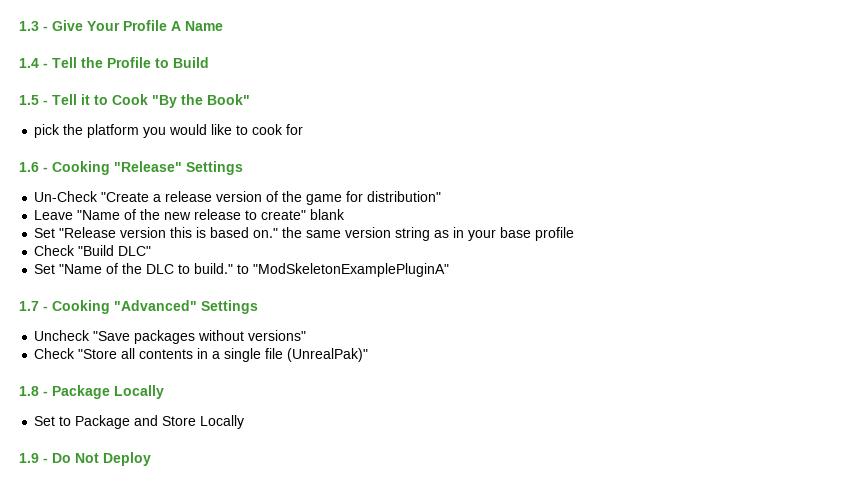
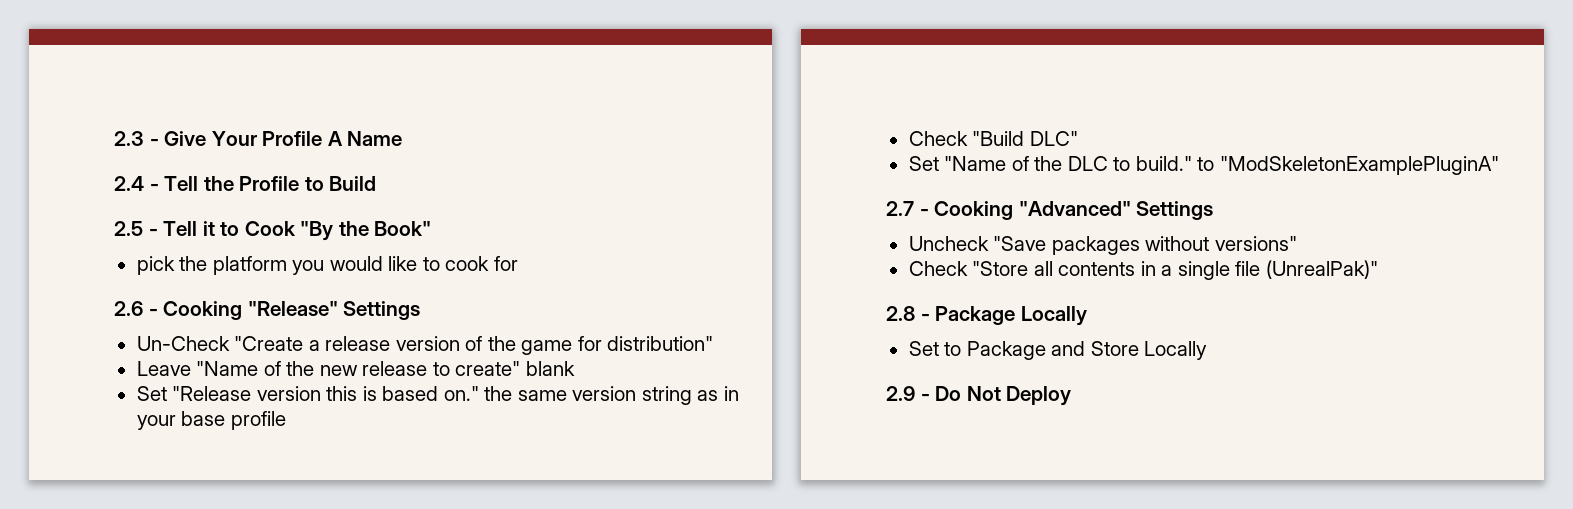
[19,21,39,31] 1.3 -> [114,131,144,146] 2.3
[19,58,39,68] 1.4 -> [114,176,144,191] 2.4
[19,95,39,105] 1.5 -> [114,221,143,236] 2.5
[19,162,39,172] 1.6 -> [114,301,143,316] 2.6
[19,301,39,311] 1.7 -> [886,201,914,216] 2.7
[19,386,39,396] 1.8 -> [886,306,915,321] 2.8
[19,453,39,463] 1.9 -> [886,386,915,401] 2.9

